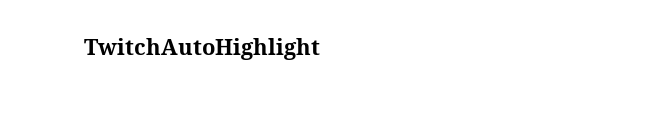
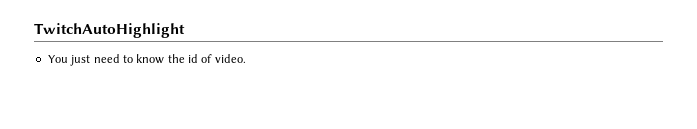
(320, 49) none -> [47,54,246,66] // You just need to know the id of video.

